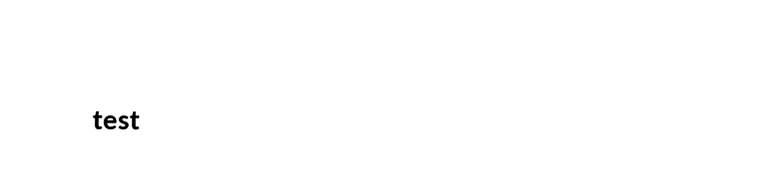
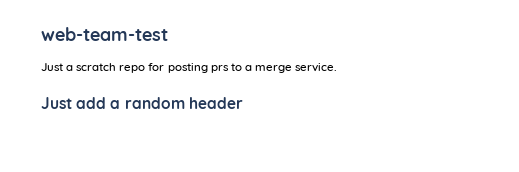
[92,111,140,130] test -> [41,27,168,41] [41,63,338,73] [41,97,243,109] web-team-test // Just a scratch repo for posting prs to a merge service. // Just add a random header

